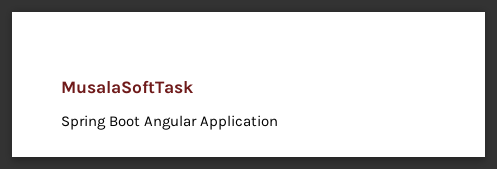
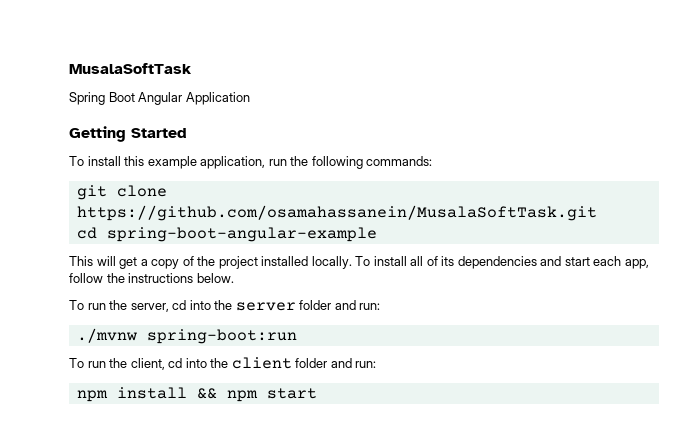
(279, 122) none -> [69,126,187,142] [69,156,433,169] [76,185,167,200] [76,205,597,221] [76,227,377,242] [69,256,649,269] [69,273,234,283] [69,300,381,312] [76,328,297,344] [69,357,377,370] [76,387,317,402] // Getting Started // To install this example application, run the following commands: // git clone https://github.com/osamahassanein/MusalaSoftTask.git // cd spring-boot-angular-example // This will get a copy of the project installed locally. To install all of its dependencies and start each app, follow the instructions below. // To run the server, cd into the server folder and run: // ./mvnw spring-boot:run // To run the client, cd into the client folder and run: // npm install && npm start

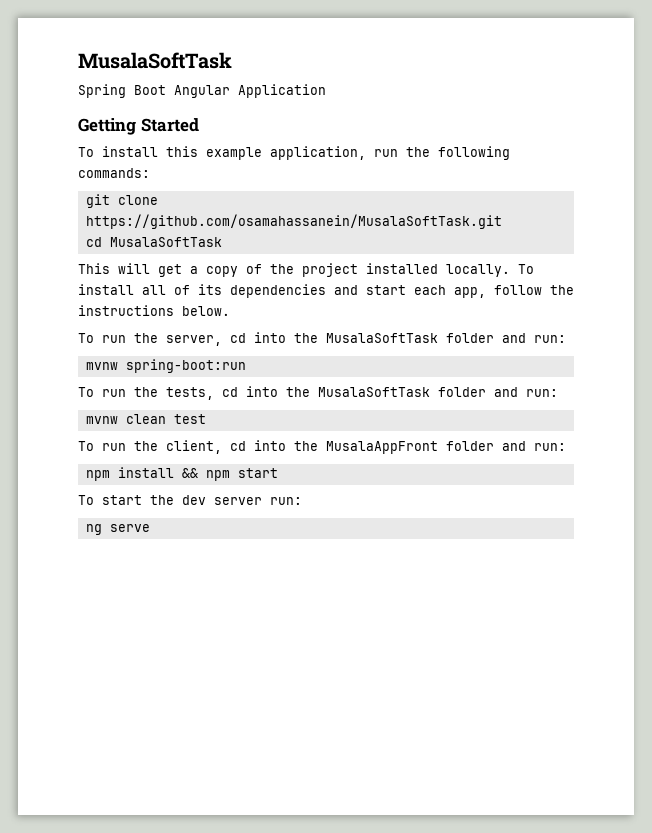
[106,227,377,242] spring-boot-angular-example -> [109,237,222,247] MusalaSoftTask
[235,300,381,311] [76,328,137,343] server folder and run: // ./mvnw -> [326,333,566,343] [85,362,118,370] MusalaSoftTask folder and run: // mvnw
(297, 336) none -> [78,386,558,400] [85,414,206,424] // To run the tests, cd into the MusalaSoftTask folder and run: // mvnw clean test
[231,357,292,369] client -> [326,441,438,454] MusalaAppFront
(317, 393) none -> [78,495,302,505] [85,524,150,535] // To start the dev server run: // ng serve

